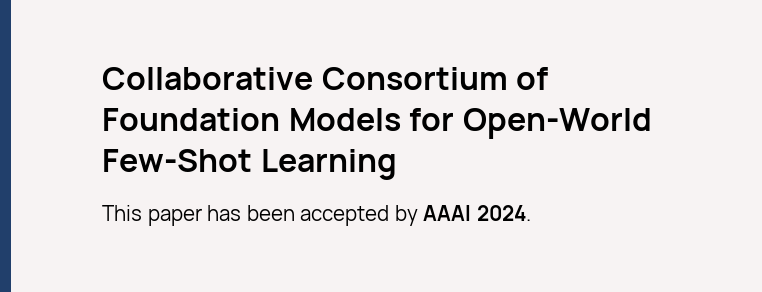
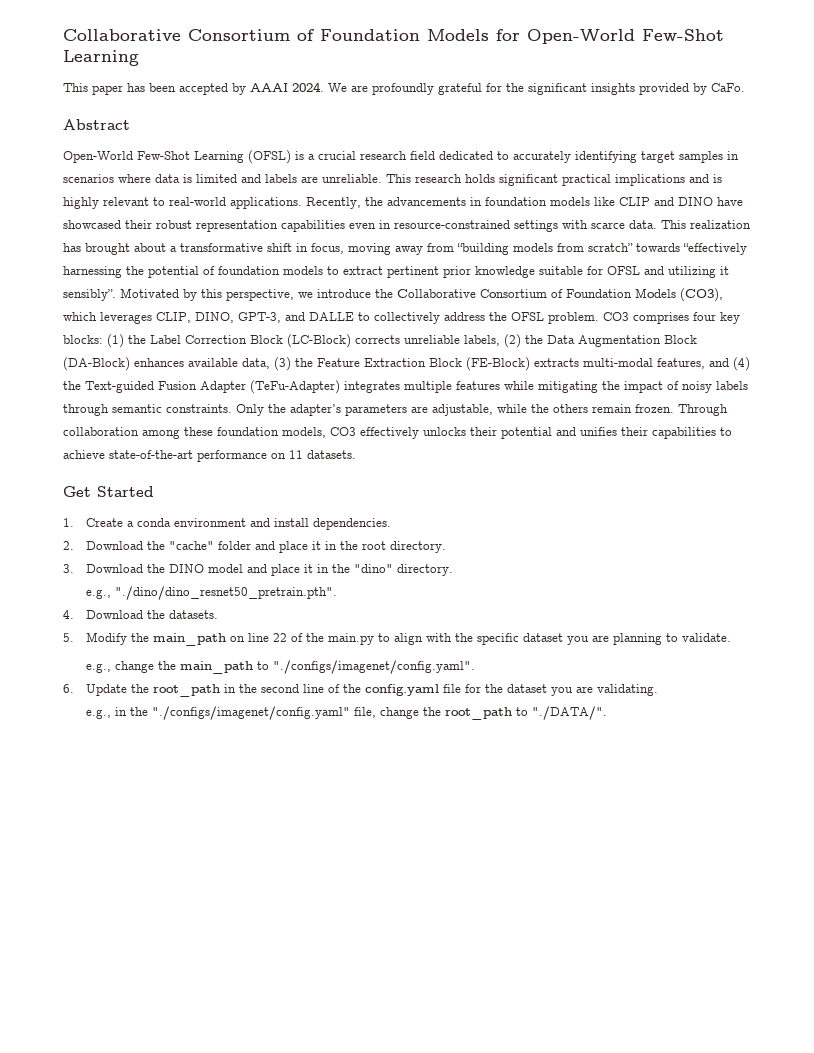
(531, 213) none -> [328,83,745,95] [63,119,130,130] [63,150,739,164] [63,174,722,186] [63,197,743,209] [63,220,751,232] [63,243,747,255] [63,266,729,278] [63,288,723,302] [63,312,740,324] [63,334,697,348] [63,357,750,371] [63,380,748,394] [63,404,728,416] [63,427,732,439] [63,450,356,462] [63,486,154,497] [63,518,391,530] [63,541,446,553] [63,564,453,576] [85,586,337,600] [63,610,218,619] [63,632,731,646] [85,660,475,674] [63,684,658,697] [85,706,607,720] We are profoundly grateful for the significant insights provided by CaFo. // Abstract // Open-World Few-Shot Learning (OFSL) is a crucial research field dedicated to accurately identifying target samples in scenarios where data is limited and labels are unreliable. This research holds significant practical implications and is highly relevant to real-world applications. Recently, the advancements in foundation models like CLIP and DINO have showcased their robust representation capabilities even in resource-constrained settings with scarce data. This realization has brought about a transformative shift in focus, moving away from “building models from scratch” towards “effectively harnessing the potential of foundation models to extract pertinent prior knowledge suitable for OFSL and utilizing it sensibly”. Motivated by this perspective, we introduce the Collaborative Consortium of Foundation Models (CO3), which leverages CLIP, DINO, GPT-3, and DALLE to collectively address the OFSL problem. CO3 comprises four key blocks: (1) the Label Correction Block (LC-Block) corrects unreliable labels, (2) the Data Augmentation Block (DA-Block) enhances available data, (3) the Feature Extraction Block (FE-Block) extracts multi-modal features, and (4) the Text-guided Fusion Adapter (TeFu-Adapter) integrates multiple features while mitigating the impact of noisy labels through semantic constraints. Only the adapter’s parameters are adjustable, while the others remain frozen. Through collaboration among these foundation models, CO3 effectively unlocks their potential and unifies their capabilities to achieve state-of-the-art performance on 11 datasets. // Get Started // 1. Create a conda environment and install dependencies. // 2. Download the "cache" folder and place it in the root directory. // 3. Download the DINO model and place it in the "dino" directory. // e.g., "./dino/dino_resnet50_pretrain.pth". // 4. Download the datasets. // 5. Modify the main_path on line 22 of the main.py to align with the specific dataset you are planning to validate. // e.g., change the main_path to "./configs/imagenet/config.yaml". // 6. Update the root_path in the second line of the config.yaml file for the dataset you are validating. // e.g., in the "./configs/imagenet/config.yaml" file, change the root_path to "./DATA/".

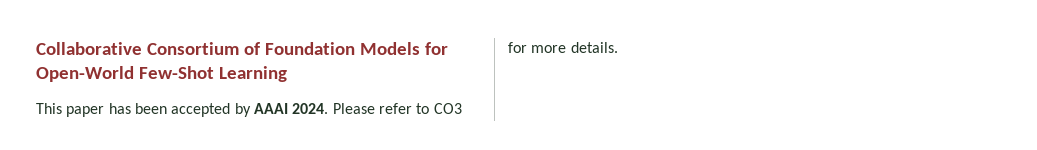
[328,83,745,95] [63,119,130,130] [63,150,739,164] [63,174,722,186] [63,197,743,209] [63,220,751,232] [63,243,747,255] [63,266,729,278] [63,288,723,302] [63,312,740,324] [63,334,697,348] [63,357,750,371] [63,380,748,394] [63,404,728,416] [63,427,732,439] [63,450,356,462] [63,486,154,497] [63,518,391,530] [63,541,446,553] [63,564,453,576] [85,586,337,600] [63,610,218,619] [63,632,731,646] [85,660,475,674] [63,684,658,697] [85,706,607,720] We are profoundly grateful for the significant insights provided by CaFo. // Abstract // Open-World Few-Shot Learning (OFSL) is a crucial research field dedicated to accurately identifying target samples in scenarios where data is limited and labels are unreliable. This research holds significant practical implications and is highly relevant to real-world applications. Recently, the advancements in foundation models like CLIP and DINO have showcased their robust representation capabilities even in resource-constrained settings with scarce data. This realization has brought about a transformative shift in focus, moving away from “building models from scratch” towards “effectively harnessing the potential of foundation models to extract pertinent prior knowledge suitable for OFSL and utilizing it sensibly”. Motivated by this perspective, we introduce the Collaborative Consortium of Foundation Models (CO3), which leverages CLIP, DINO, GPT-3, and DALLE to collectively address the OFSL problem. CO3 comprises four key blocks: (1) the Label Correction Block (LC-Block) corrects unreliable labels, (2) the Data Augmentation Block (DA-Block) enhances available data, (3) the Feature Extraction Block (FE-Block) extracts multi-modal features, and (4) the Text-guided Fusion Adapter (TeFu-Adapter) integrates multiple features while mitigating the impact of noisy labels through semantic constraints. Only the adapter’s parameters are adjustable, while the others remain frozen. Through collaboration among these foundation models, CO3 effectively unlocks their potential and unifies their capabilities to achieve state-of-the-art performance on 11 datasets. // Get Started // 1. Create a conda environment and install dependencies. // 2. Download the "cache" folder and place it in the root directory. // 3. Download the DINO model and place it in the "dino" directory. // e.g., "./dino/dino_resnet50_pretrain.pth". // 4. Download the datasets. // 5. Modify the main_path on line 22 of the main.py to align with the specific dataset you are planning to validate. // e.g., change the main_path to "./configs/imagenet/config.yaml". // 6. Update the root_path in the second line of the config.yaml file for the dataset you are validating. // e.g., in the "./configs/imagenet/config.yaml" file, change the root_path to "./DATA/". -> [332,103,462,114] [508,42,618,53] Please refer to CO3 for more details.

